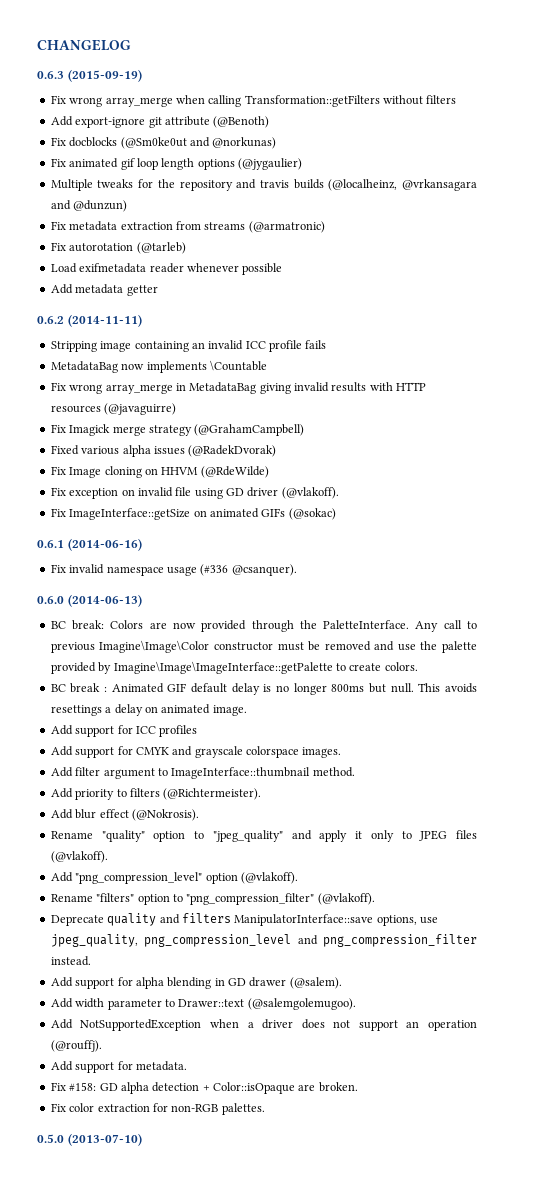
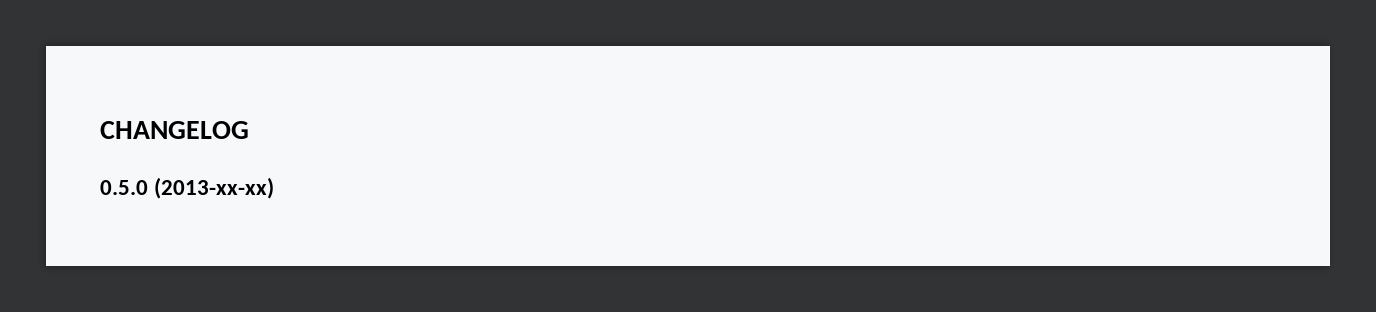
[37,69,142,82] [50,95,457,107] [50,116,270,128] [50,137,277,149] [50,158,302,170] [50,179,478,191] [50,200,128,212] [50,221,325,233] [50,242,186,254] [50,263,283,275] [50,284,158,296] [37,314,142,327] [50,340,327,352] [50,360,267,373] [50,382,427,394] [50,403,177,415] [50,424,305,436] [50,445,277,457] [50,466,269,478] [50,487,339,499] [50,508,336,520] [37,538,142,551] [50,564,297,576] [37,594,142,607] [50,620,478,632] [50,640,477,653] [50,661,418,674] [50,683,477,695] [50,704,247,716] [50,725,198,737] [50,746,342,758] [50,767,355,779] [50,788,262,800] [50,809,199,821] [50,830,477,842] [50,851,108,863] [50,872,298,884] [50,893,375,905] [50,913,438,926] [50,934,478,947] [50,956,91,966] [50,977,342,989] [50,998,356,1010] [50,1019,477,1031] [50,1040,102,1052] [50,1061,187,1073] [50,1082,358,1094] [50,1103,265,1115] // 0.6.3 (2015-09-19) // Fix wrong array_merge when calling Transformation::getFilters without filters // Add export-ignore git attribute (@Benoth) // Fix docblocks (@Sm0ke0ut and @norkunas) // Fix animated gif loop length options (@jygaulier) // Multiple tweaks for the repository and travis builds (@localheinz, @vrkansagara and @dunzun) // Fix metadata extraction from streams (@armatronic) // Fix autorotation (@tarleb) // Load exifmetadata reader whenever possible // Add metadata getter // 0.6.2 (2014-11-11) // Stripping image containing an invalid ICC profile fails // MetadataBag now implements \Countable // Fix wrong array_merge in MetadataBag giving invalid results with HTTP resources (@javaguirre) // Fix Imagick merge strategy (@GrahamCampbell) // Fixed various alpha issues (@RadekDvorak) // Fix Image cloning on HHVM (@RdeWilde) // Fix exception on invalid file using GD driver (@vlakoff). // Fix ImageInterface::getSize on animated GIFs (@sokac) // 0.6.1 (2014-06-16) // Fix invalid namespace usage (#336 @csanquer). // 0.6.0 (2014-06-13) // BC break: Colors are now provided through the PaletteInterface. Any call to previous Imagine\Image\Color constructor must be removed and use the palette provided by Imagine\Image\ImageInterface::getPalette to create colors. // BC break : Animated GIF default delay is no longer 800ms but null. This avoids resettings a delay on animated image. // Add support for ICC profiles // Add support for CMYK and grayscale colorspace images. // Add filter argument to ImageInterface::thumbnail method. // Add priority to filters (@Richtermeister). // Add blur effect (@Nokrosis). // Rename "quality" option to "jpeg_quality" and apply it only to JPEG files (@vlakoff). // Add "png_compression_level" option (@vlakoff). // Rename "filters" option to "png_compression_filter" (@vlakoff). // Deprecate quality and filters ManipulatorInterface::save options, use jpeg_quality, png_compression_level and png_compression_filter instead. // Add support for alpha blending in GD drawer (@salem). // Add width parameter to Drawer::text (@salemgolemugoo). // Add NotSupportedException when a driver does not support an operation (@rouffj). // Add support for metadata. // Fix #158: GD alpha detection + Color::isOpaque are broken. // Fix color extraction for non-RGB palettes. -> (249, 130) none
[67,1133,142,1146] (2013-07-10) -> [154,177,275,199] (2013-xx-xx)

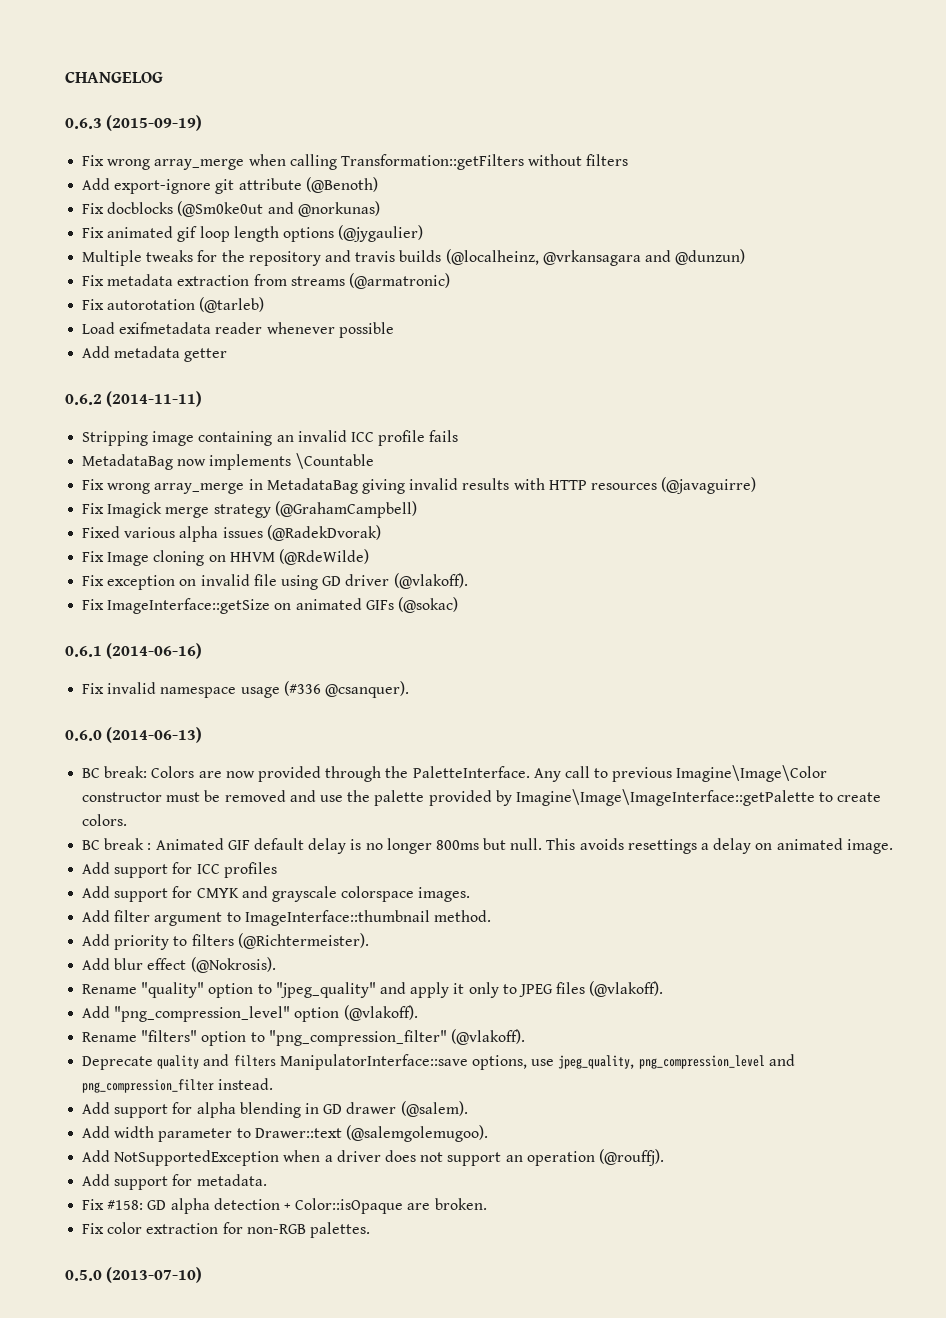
(249, 130) none -> [65,115,203,131] [82,154,629,170] [82,177,378,194] [82,201,380,217] [82,225,424,242] [82,249,746,266] [82,273,450,289] [82,297,265,313] [82,322,394,338] [82,346,228,362] [65,391,203,407] [82,430,459,446] [82,453,374,470] [82,477,757,494] [82,501,417,518] [82,525,381,542] [82,549,369,566] [82,573,468,590] [82,597,458,614] [65,643,203,659] [82,681,409,698] [65,727,203,743] [82,765,828,782] [82,789,882,806] [82,814,128,826] [82,838,893,854] [82,862,277,878] [82,886,471,902] [82,910,491,926] [82,933,369,950] [82,957,276,973] [82,981,664,998] [82,1005,418,1022] [82,1029,525,1046] [82,1054,795,1070] [82,1078,274,1093] [82,1101,468,1118] [82,1125,488,1142] [82,1149,664,1166] [82,1174,267,1190] [82,1198,487,1214] [82,1222,370,1238] // 0.6.3 (2015-09-19) // Fix wrong array_merge when calling Transformation::getFilters without filters // Add export-ignore git attribute (@Benoth) // Fix docblocks (@Sm0ke0ut and @norkunas) // Fix animated gif loop length options (@jygaulier) // Multiple tweaks for the repository and travis builds (@localheinz, @vrkansagara and @dunzun) // Fix metadata extraction from streams (@armatronic) // Fix autorotation (@tarleb) // Load exifmetadata reader whenever possible // Add metadata getter // 0.6.2 (2014-11-11) // Stripping image containing an invalid ICC profile fails // MetadataBag now implements \Countable // Fix wrong array_merge in MetadataBag giving invalid results with HTTP resources (@javaguirre) // Fix Imagick merge strategy (@GrahamCampbell) // Fixed various alpha issues (@RadekDvorak) // Fix Image cloning on HHVM (@RdeWilde) // Fix exception on invalid file using GD driver (@vlakoff). // Fix ImageInterface::getSize on animated GIFs (@sokac) // 0.6.1 (2014-06-16) // Fix invalid namespace usage (#336 @csanquer). // 0.6.0 (2014-06-13) // BC break: Colors are now provided through the PaletteInterface. Any call to previous Imagine\Image\Color constructor must be removed and use the palette provided by Imagine\Image\ImageInterface::getPalette to create colors. // BC break : Animated GIF default delay is no longer 800ms but null. This avoids resettings a delay on animated image. // Add support for ICC profiles // Add support for CMYK and grayscale colorspace images. // Add filter argument to ImageInterface::thumbnail method. // Add priority to filters (@Richtermeister). // Add blur effect (@Nokrosis). // Rename "quality" option to "jpeg_quality" and apply it only to JPEG files (@vlakoff). // Add "png_compression_level" option (@vlakoff). // Rename "filters" option to "png_compression_filter" (@vlakoff). // Deprecate quality and filters ManipulatorInterface::save options, use jpeg_quality, png_compression_level and png_compression_filter instead. // Add support for alpha blending in GD drawer (@salem). // Add width parameter to Drawer::text (@salemgolemugoo). // Add NotSupportedException when a driver does not support an operation (@rouffj). // Add support for metadata. // Fix #158: GD alpha detection + Color::isOpaque are broken. // Fix color extraction for non-RGB palettes.
[154,177,275,199] (2013-xx-xx) -> [106,1267,203,1283] (2013-07-10)

